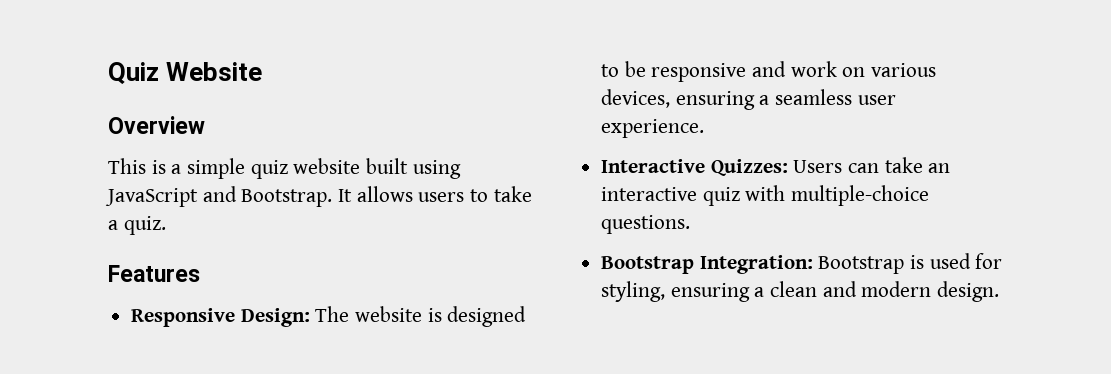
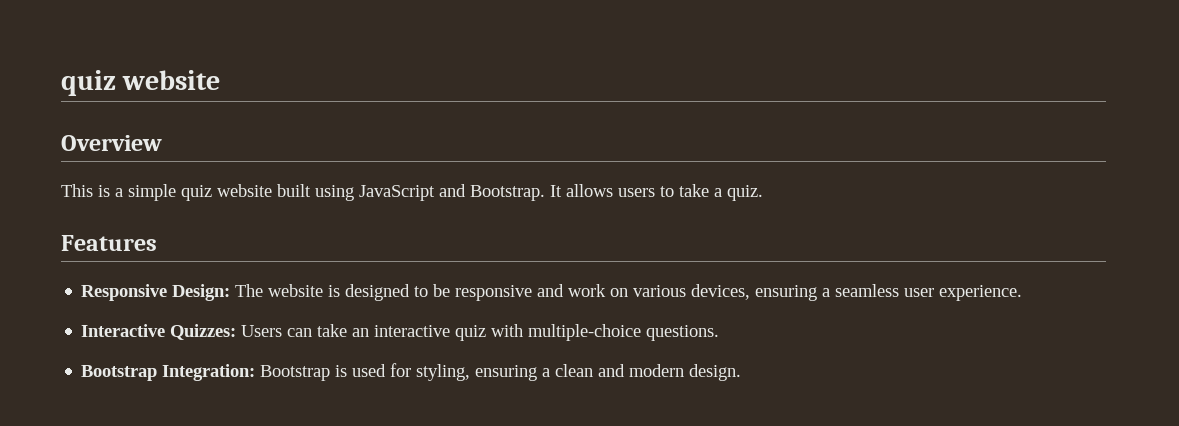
[108,62,263,85] Quiz Website -> [61,70,221,96] quiz website

